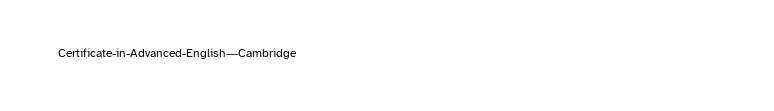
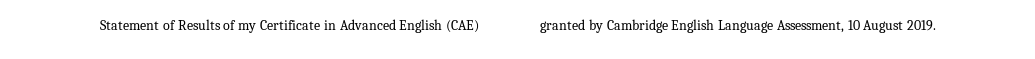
[58,48,297,59] Certificate-in-Advanced-English---Cambridge -> [100,19,937,33] Statement of Results of my Certificate in Advanced English (CAE) granted by Cambridge English Language Assessment, 10 August 2019.

